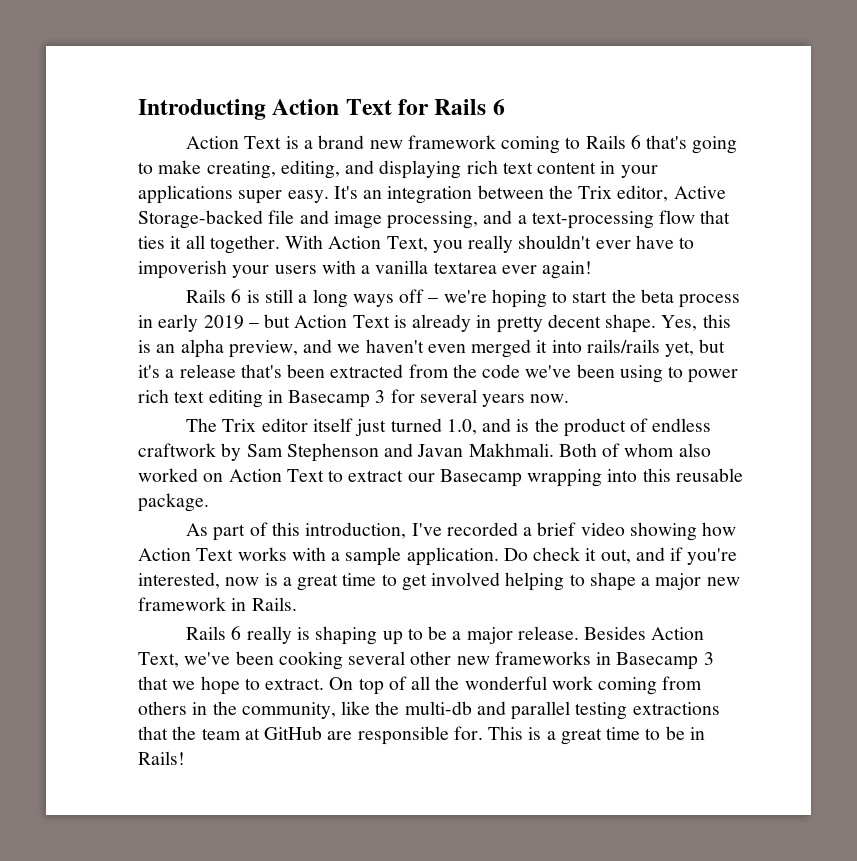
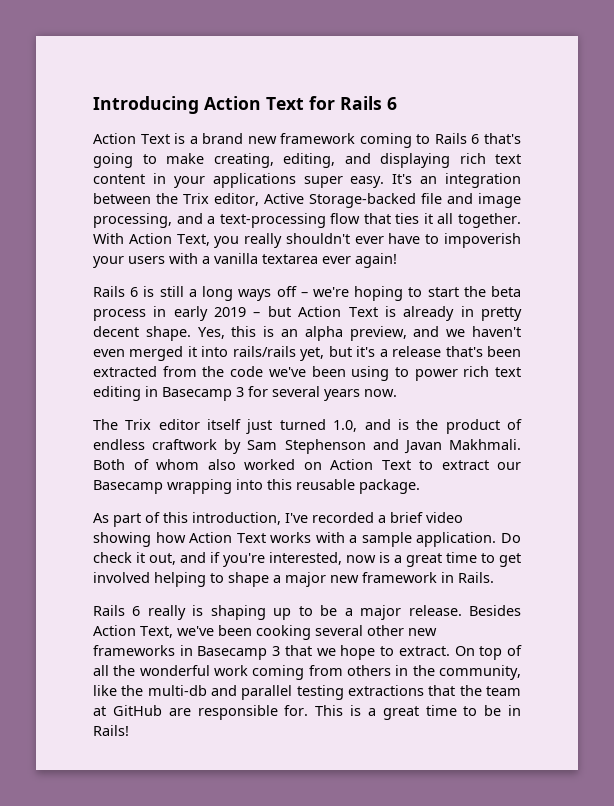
[138,99,266,120] Introducting -> [93,96,199,114] Introducing

